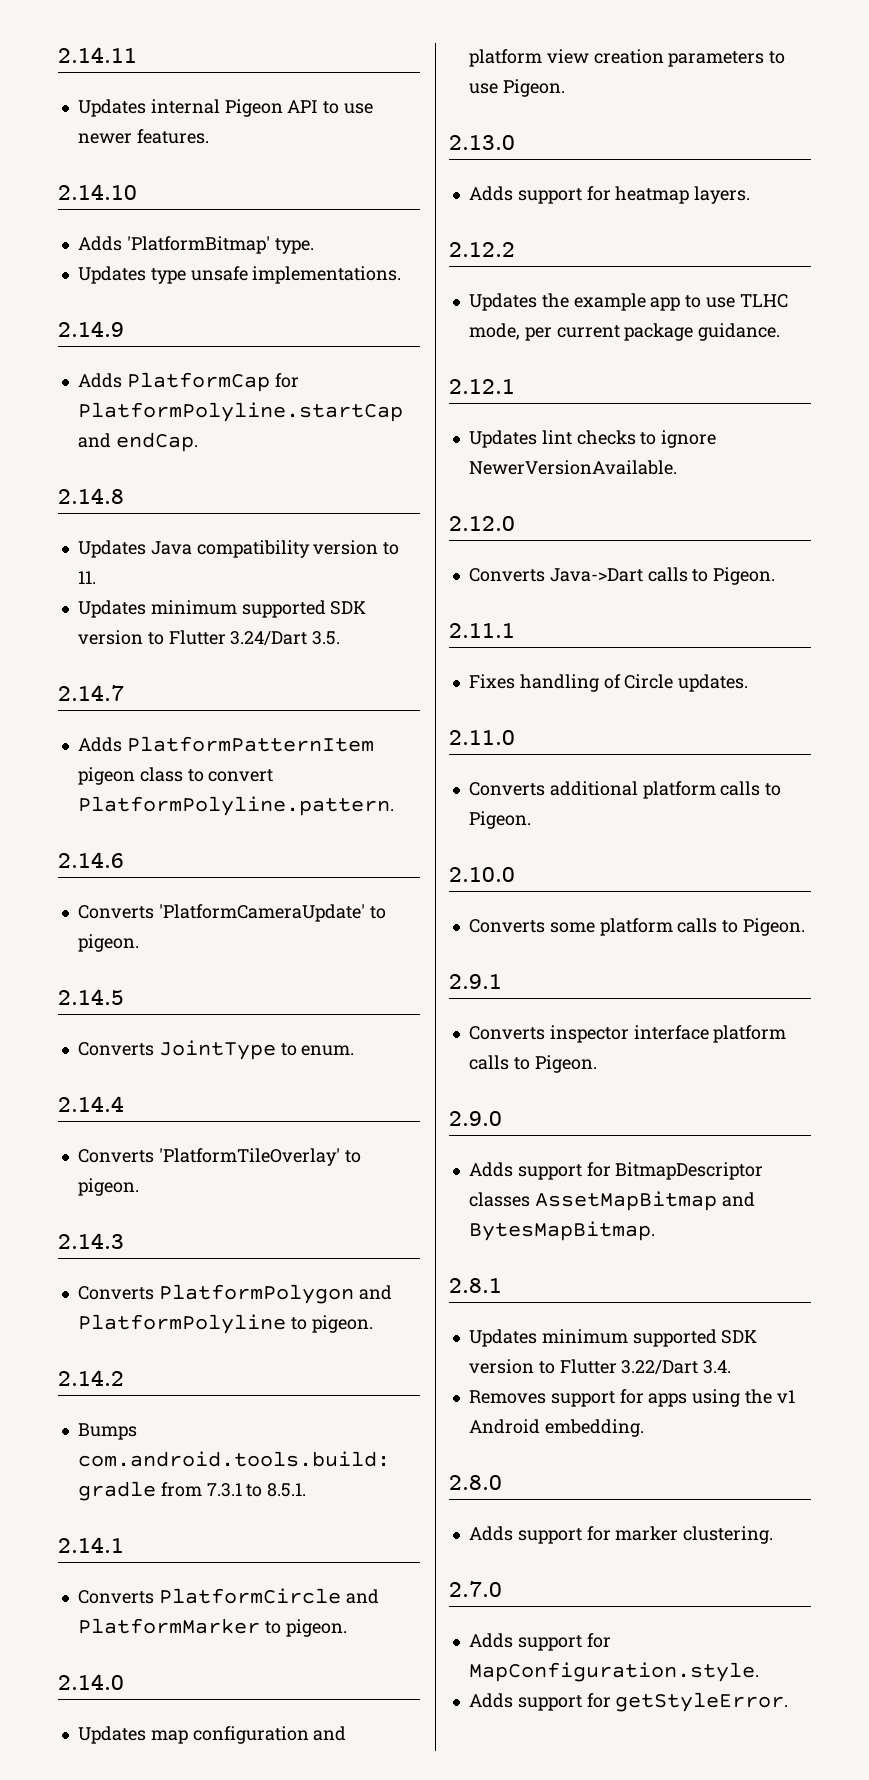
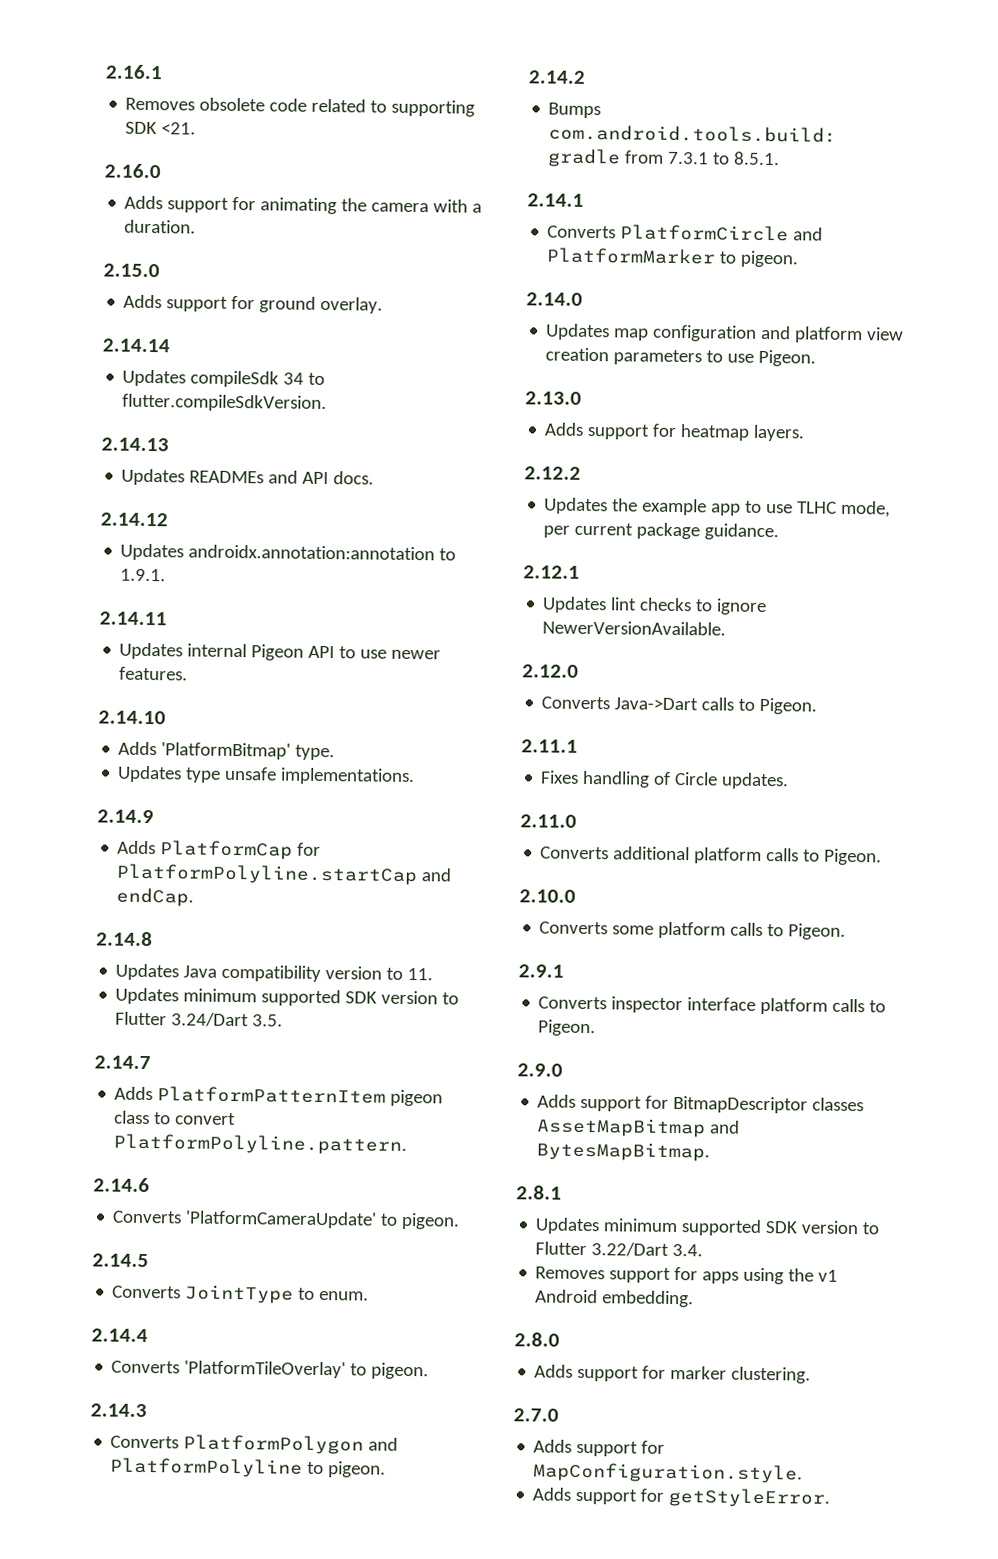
(58, 55) none -> [105,64,163,80] [125,97,476,117] [125,121,197,135] [104,163,161,179] [124,195,483,215] [124,219,197,234] [103,263,160,278] [123,294,384,314] [102,338,170,353] [122,369,326,388] [122,393,328,413] [101,437,169,452] [121,468,375,486] [100,512,168,527] [120,543,457,561] [120,568,167,582] 2.16.1 // Removes obsolete code related to supporting SDK <21. // 2.16.0 // Adds support for animating the camera with a duration. // 2.15.0 // Adds support for ground overlay. // 2.14.14 // Updates compileSdk 34 to flutter.compileSdkVersion. // 2.14.13 // Updates READMEs and API docs. // 2.14.12 // Updates androidx.annotation:annotation to 1.9.1. //

